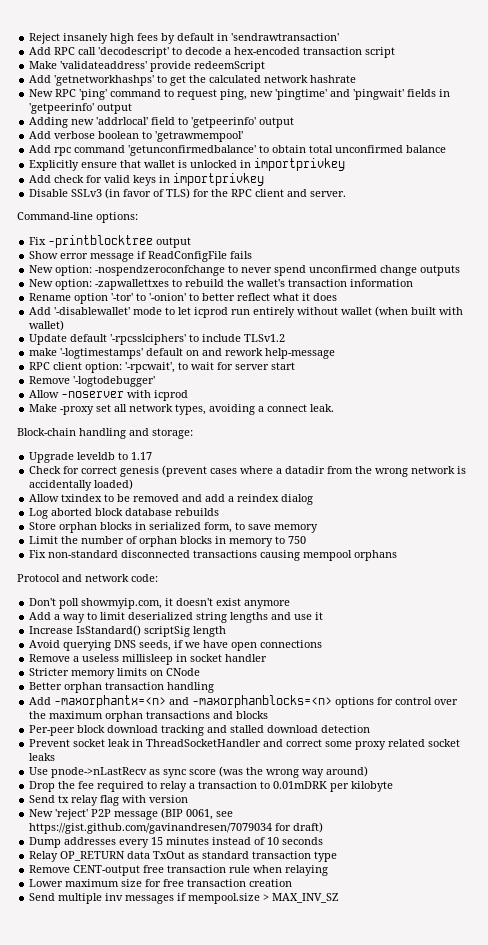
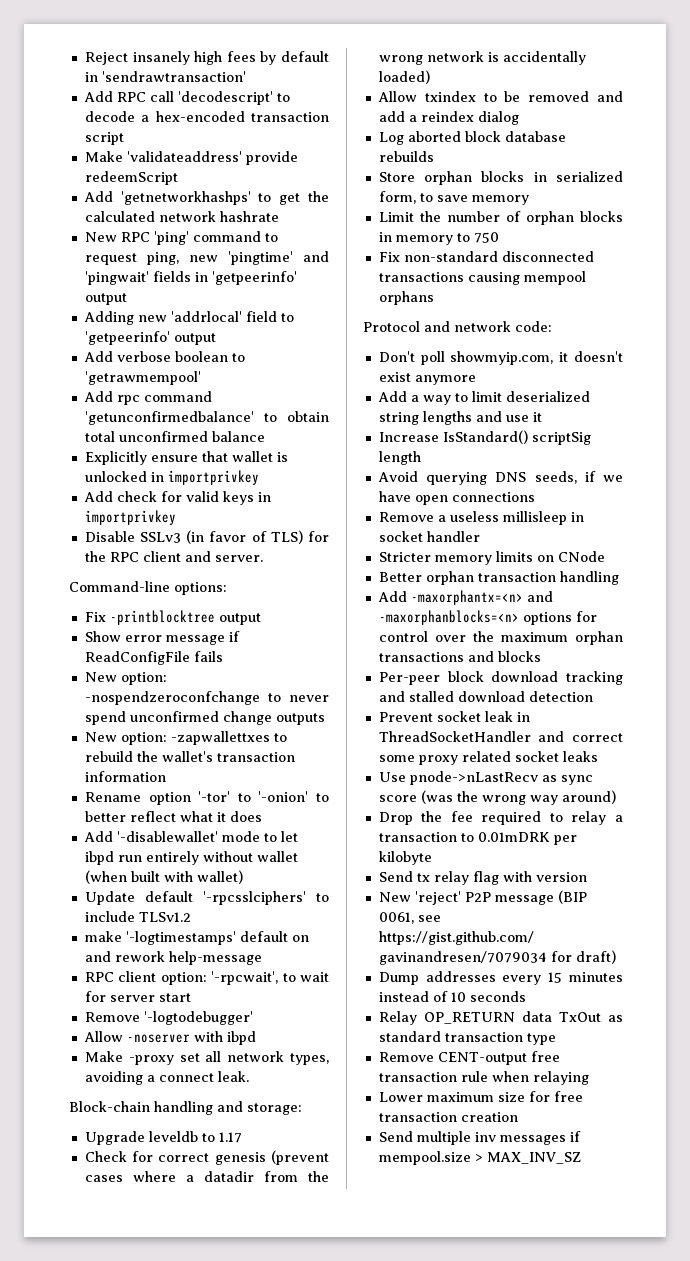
[194,307,229,318] icprod -> [84,851,114,865] ibpd
[154,390,189,401] icprod -> [226,1031,256,1045] ibpd

